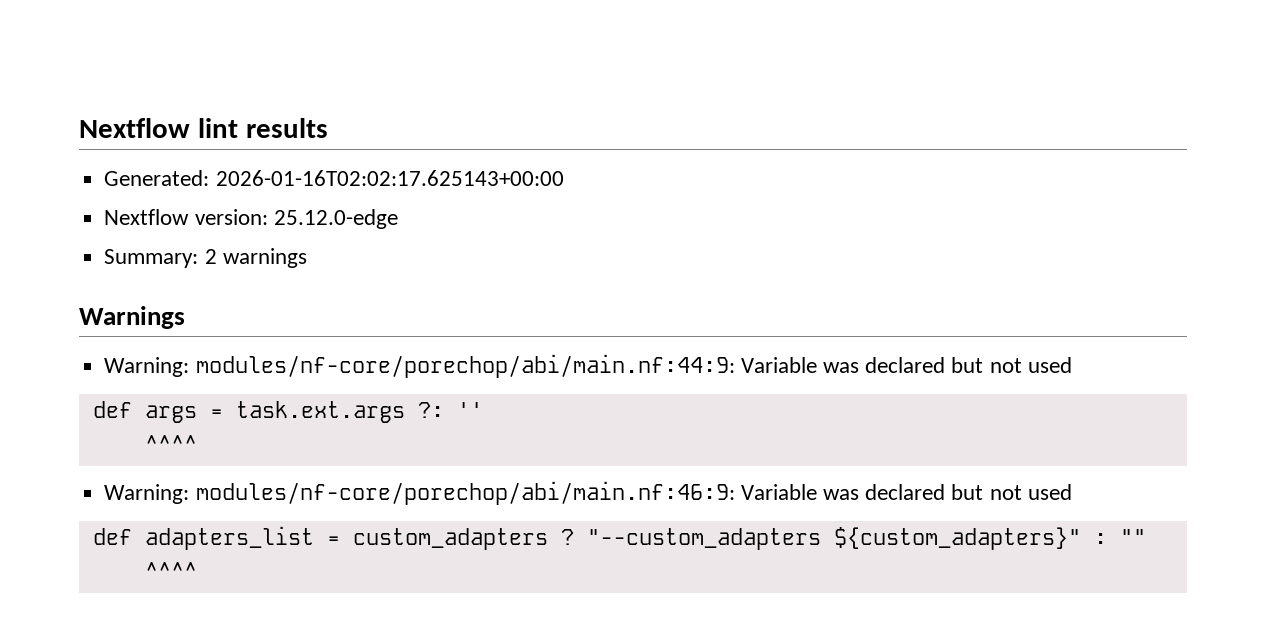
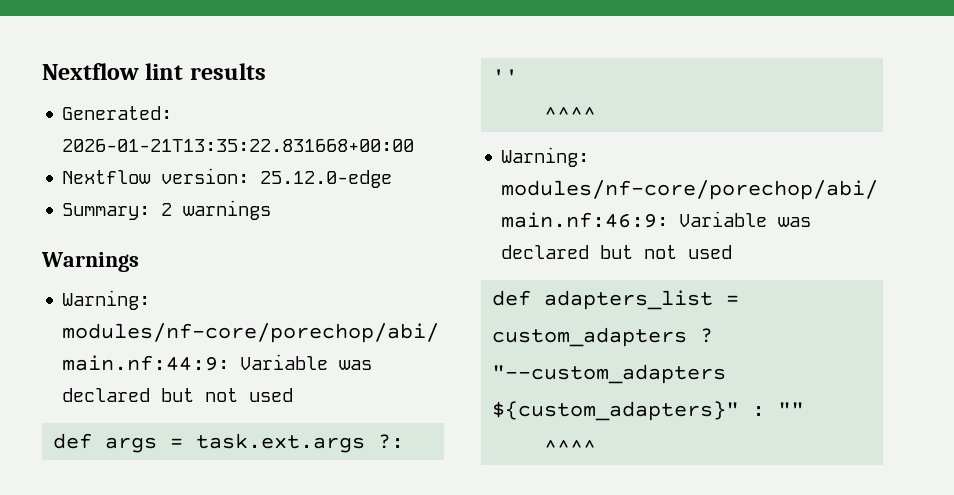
[215,170,564,186] 2026-01-16T02:02:17.625143+00:00 -> [62,139,415,152] 2026-01-21T13:35:22.831668+00:00

